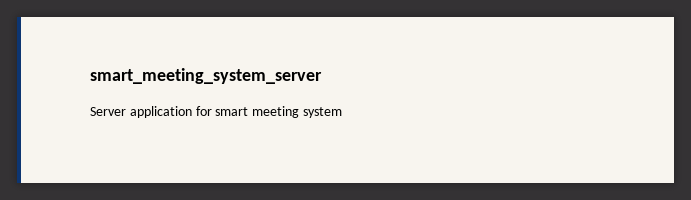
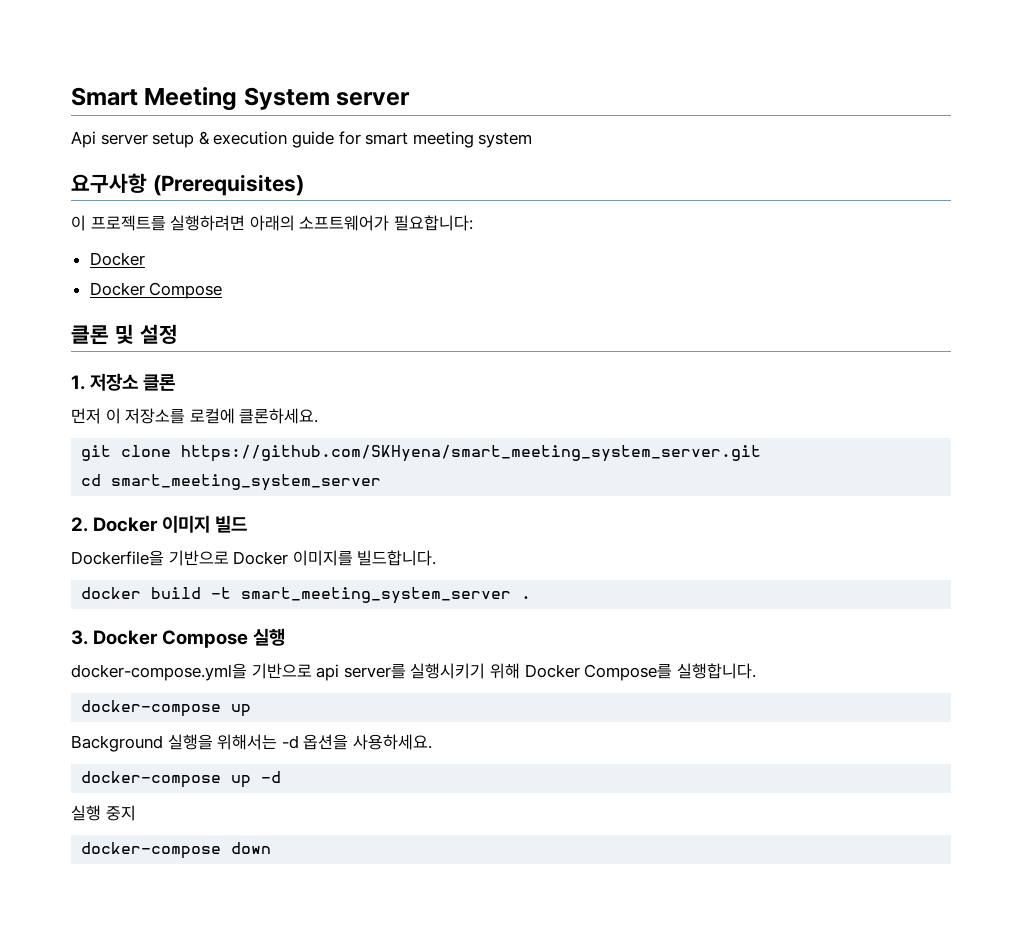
[90,68,322,84] [90,106,342,118] smart_meeting_system_server // Server application for smart meeting system -> [71,87,411,111] [71,131,533,148] [71,173,304,196] [71,215,473,231] [89,252,145,266] [89,282,223,299] [71,324,178,345] [71,373,176,391] [71,408,319,424] [81,445,762,462] [81,474,382,491] [71,515,248,533] [71,550,437,566] [81,587,532,604] [71,628,286,648] [71,663,756,681] [81,700,252,717] [71,734,432,752] [81,771,282,788] [71,805,136,821] [81,842,272,859] Smart Meeting System server // Api server setup & execution guide for smart meeting system // 요구사항 (Prerequisites) // 이 프로젝트를 실행하려면 아래의 소프트웨어가 필요합니다: // Docker // Docker Compose // 클론 및 설정 // 1. 저장소 클론 // 먼저 이 저장소를 로컬에 클론하세요. // git clone https://github.com/SKHyena/smart_meeting_system_server.git // cd smart_meeting_system_server // 2. Docker 이미지 빌드 // Dockerfile을 기반으로 Docker 이미지를 빌드합니다. // docker build -t smart_meeting_system_server . // 3. Docker Compose 실행 // docker-compose.yml을 기반으로 api server를 실행시키기 위해 Docker Compose를 실행합니다. // docker-compose up // Background 실행을 위해서는 -d 옵션을 사용하세요. // docker-compose up -d // 실행 중지 // docker-compose down

